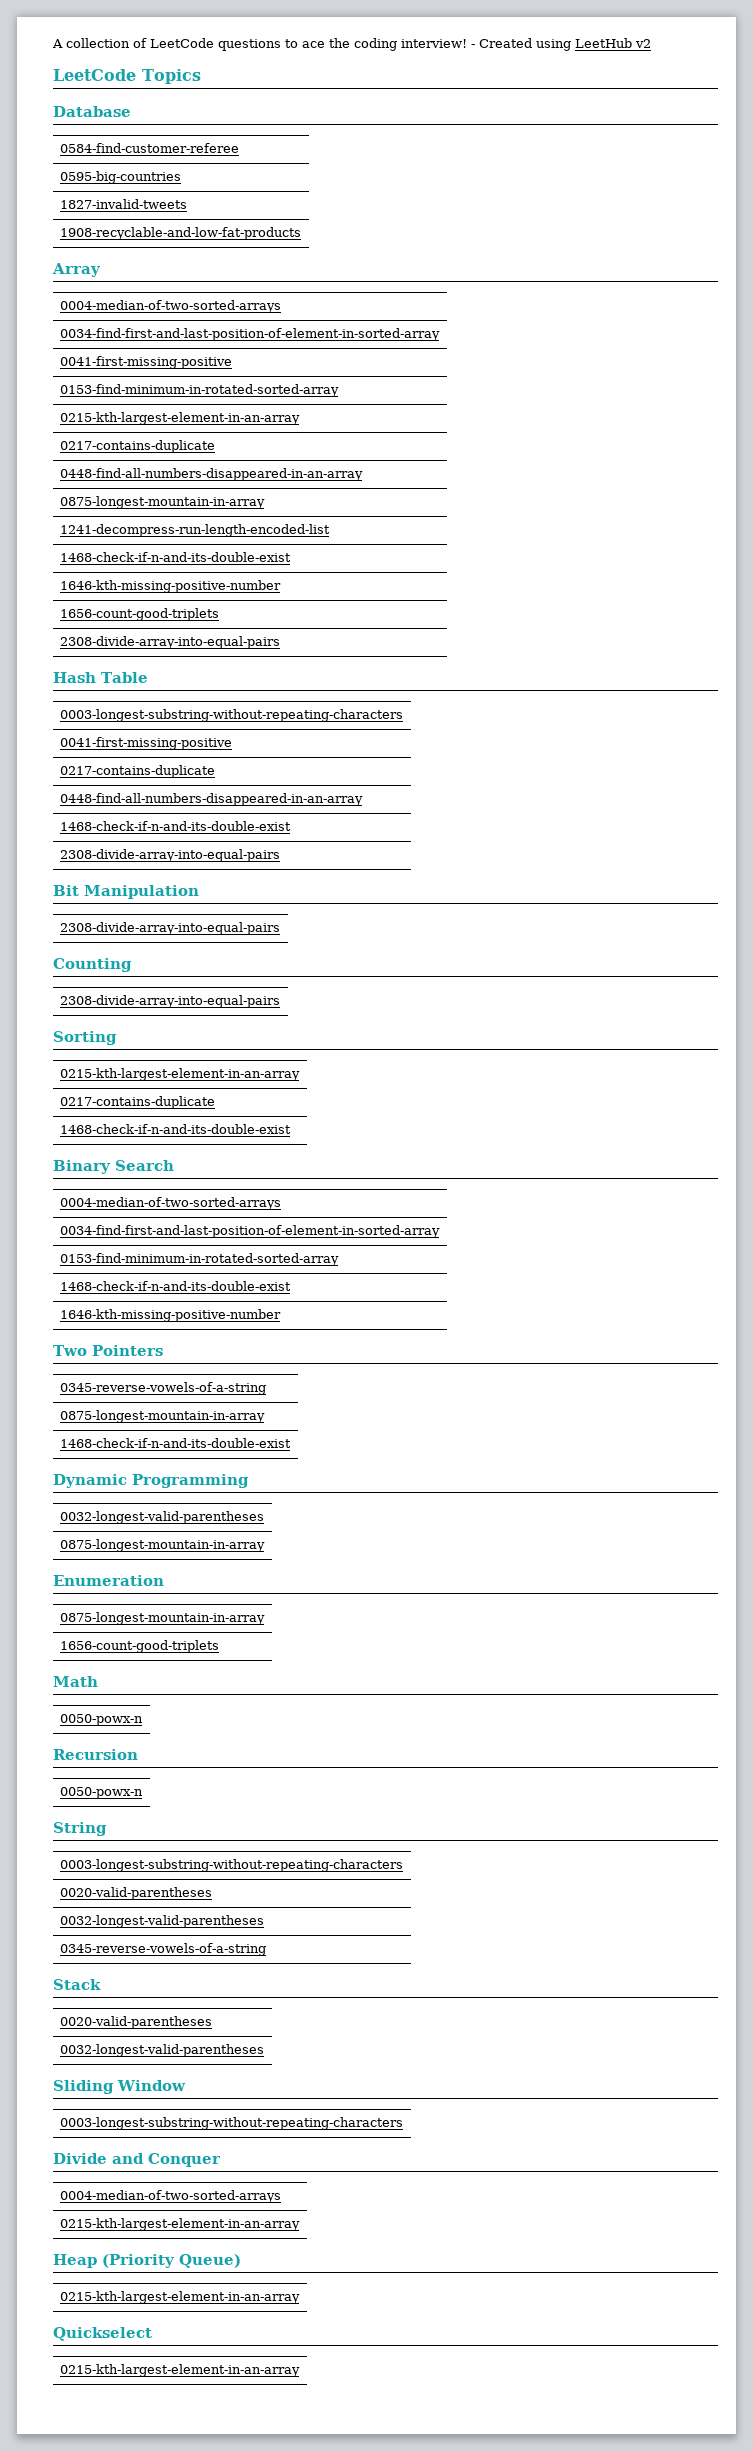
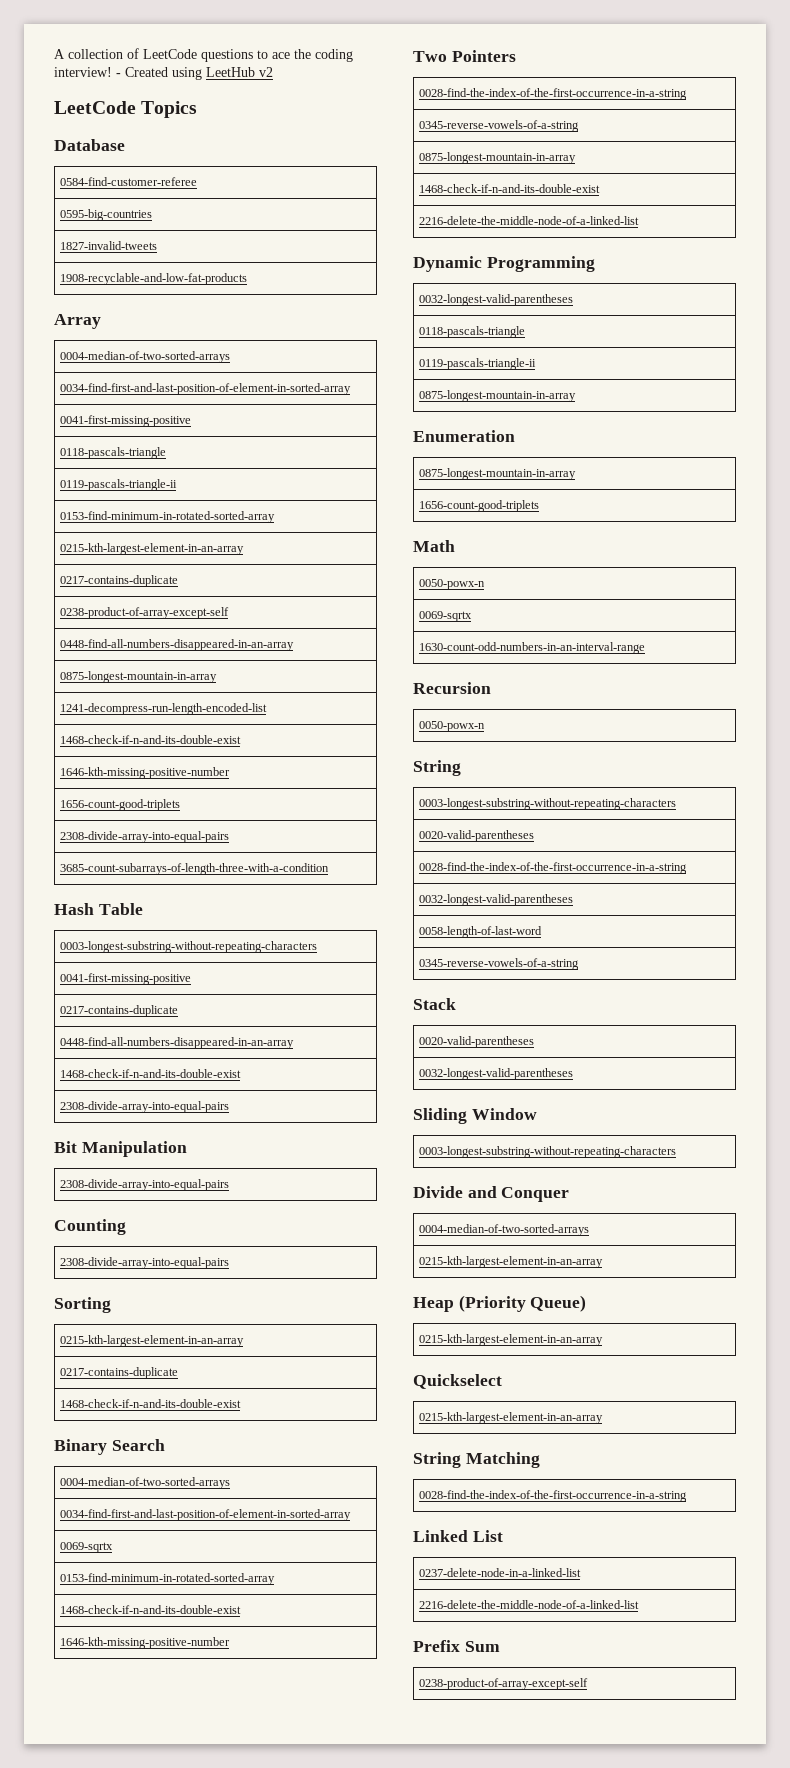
(232, 362) none -> [59,447,166,459] [59,479,177,491] // 0118-pascals-triangle // 0119-pascals-triangle-ii
(215, 446) none -> [59,607,229,619] // 0238-product-of-array-except-self
(280, 642) none -> [59,863,329,875] // 3685-count-subarrays-of-length-three-with-a-condition
(440, 1231) none -> [59,1542,113,1553] // 0069-sqrtx
(163, 1350) none -> [418,88,687,100] // 0028-find-the-index-of-the-first-occurrence-in-a-string
(291, 1443) none -> [418,216,639,225] // 2216-delete-the-middle-node-of-a-linked-list
(264, 1517) none -> [418,326,525,338] [418,358,536,370] // 0118-pascals-triangle // 0119-pascals-triangle-ii
(143, 1720) none -> [418,611,472,622] [418,642,645,654] // 0069-sqrtx // 1630-count-odd-numbers-in-an-interval-range
[59,1915,264,1928] // 0032-longest-valid-parentheses -> [418,862,687,874] [418,894,573,906] [418,926,542,938] // 0028-find-the-index-of-the-first-occurrence-in-a-string // 0032-longest-valid-parentheses // 0058-length-of-last-word
(300, 2370) none -> [413,1452,540,1468] [418,1490,687,1502] [413,1530,503,1542] [418,1568,581,1577] [418,1600,639,1609] [413,1640,500,1652] [418,1678,588,1690] // String Matching // 0028-find-the-index-of-the-first-occurrence-in-a-string // Linked List // 0237-delete-node-in-a-linked-list // 2216-delete-the-middle-node-of-a-linked-list // Prefix Sum // 0238-product-of-array-except-self

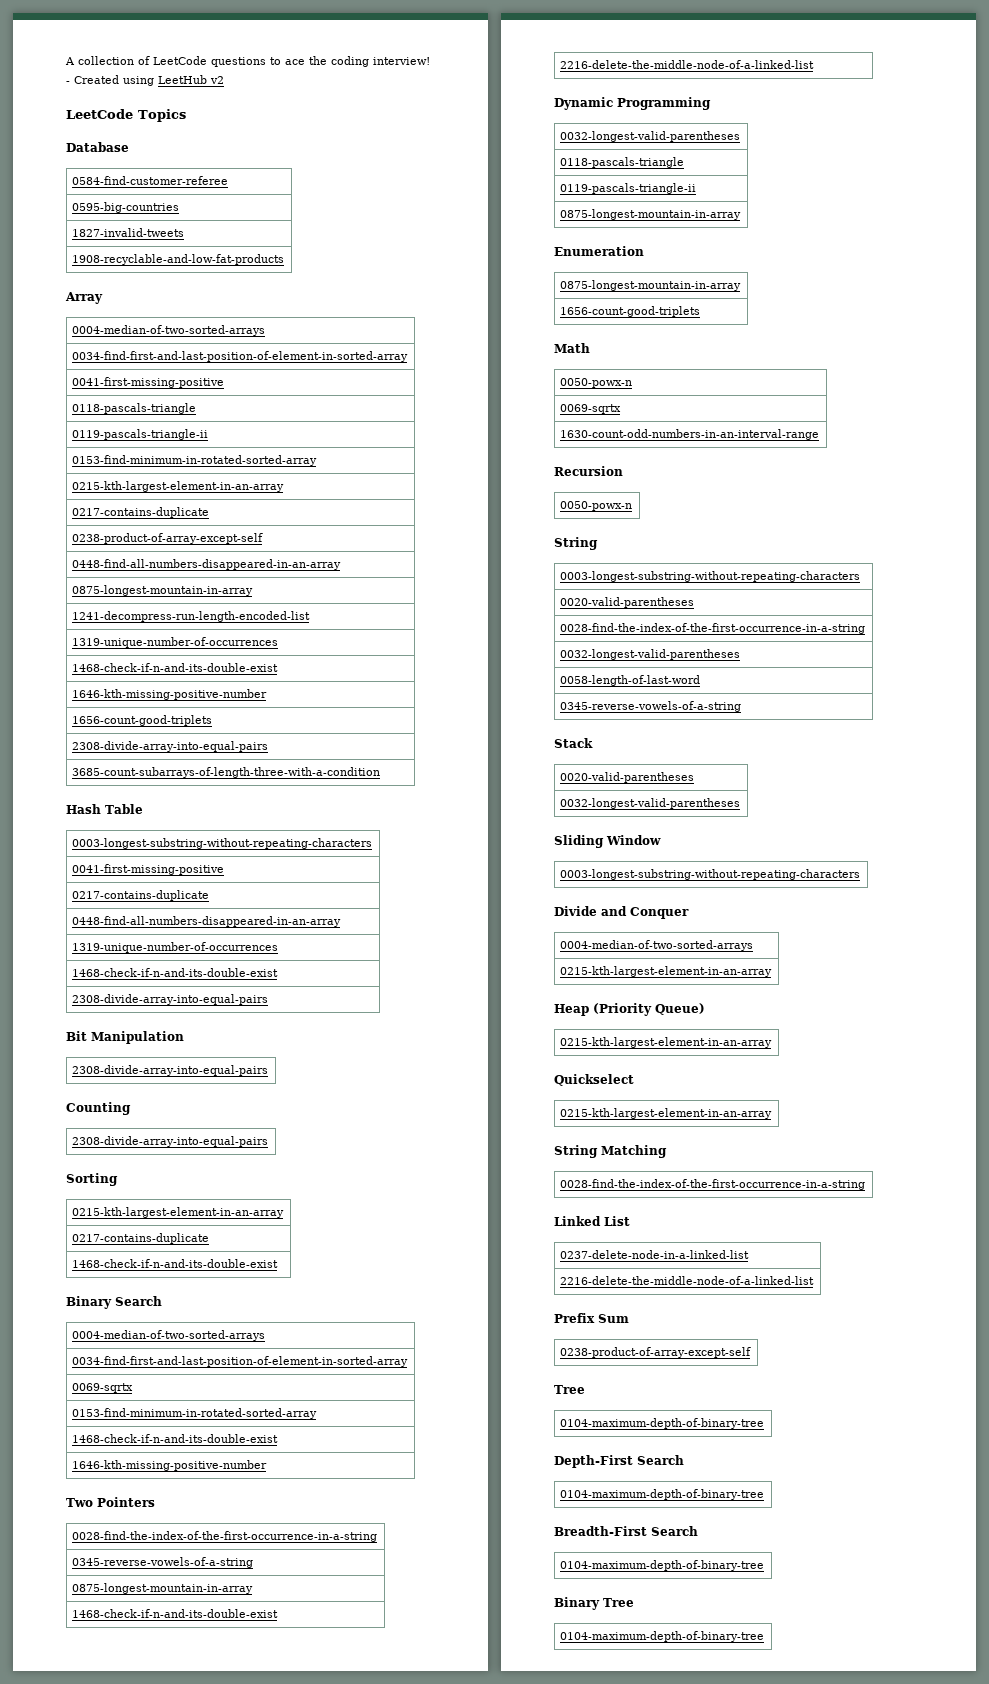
(267, 709) none -> [72,637,279,648] // 1319-unique-number-of-occurrences
(294, 1043) none -> [72,942,279,953] // 1319-unique-number-of-occurrences
(588, 1684) none -> [554,1385,585,1394] [560,1418,765,1429] [554,1455,684,1468] [560,1489,765,1500] [554,1526,698,1536] [560,1560,765,1571] [554,1597,634,1610] [560,1631,765,1642] // Tree // 0104-maximum-depth-of-binary-tree // Depth-First Search // 0104-maximum-depth-of-binary-tree // Breadth-First Search // 0104-maximum-depth-of-binary-tree // Binary Tree // 0104-maximum-depth-of-binary-tree

